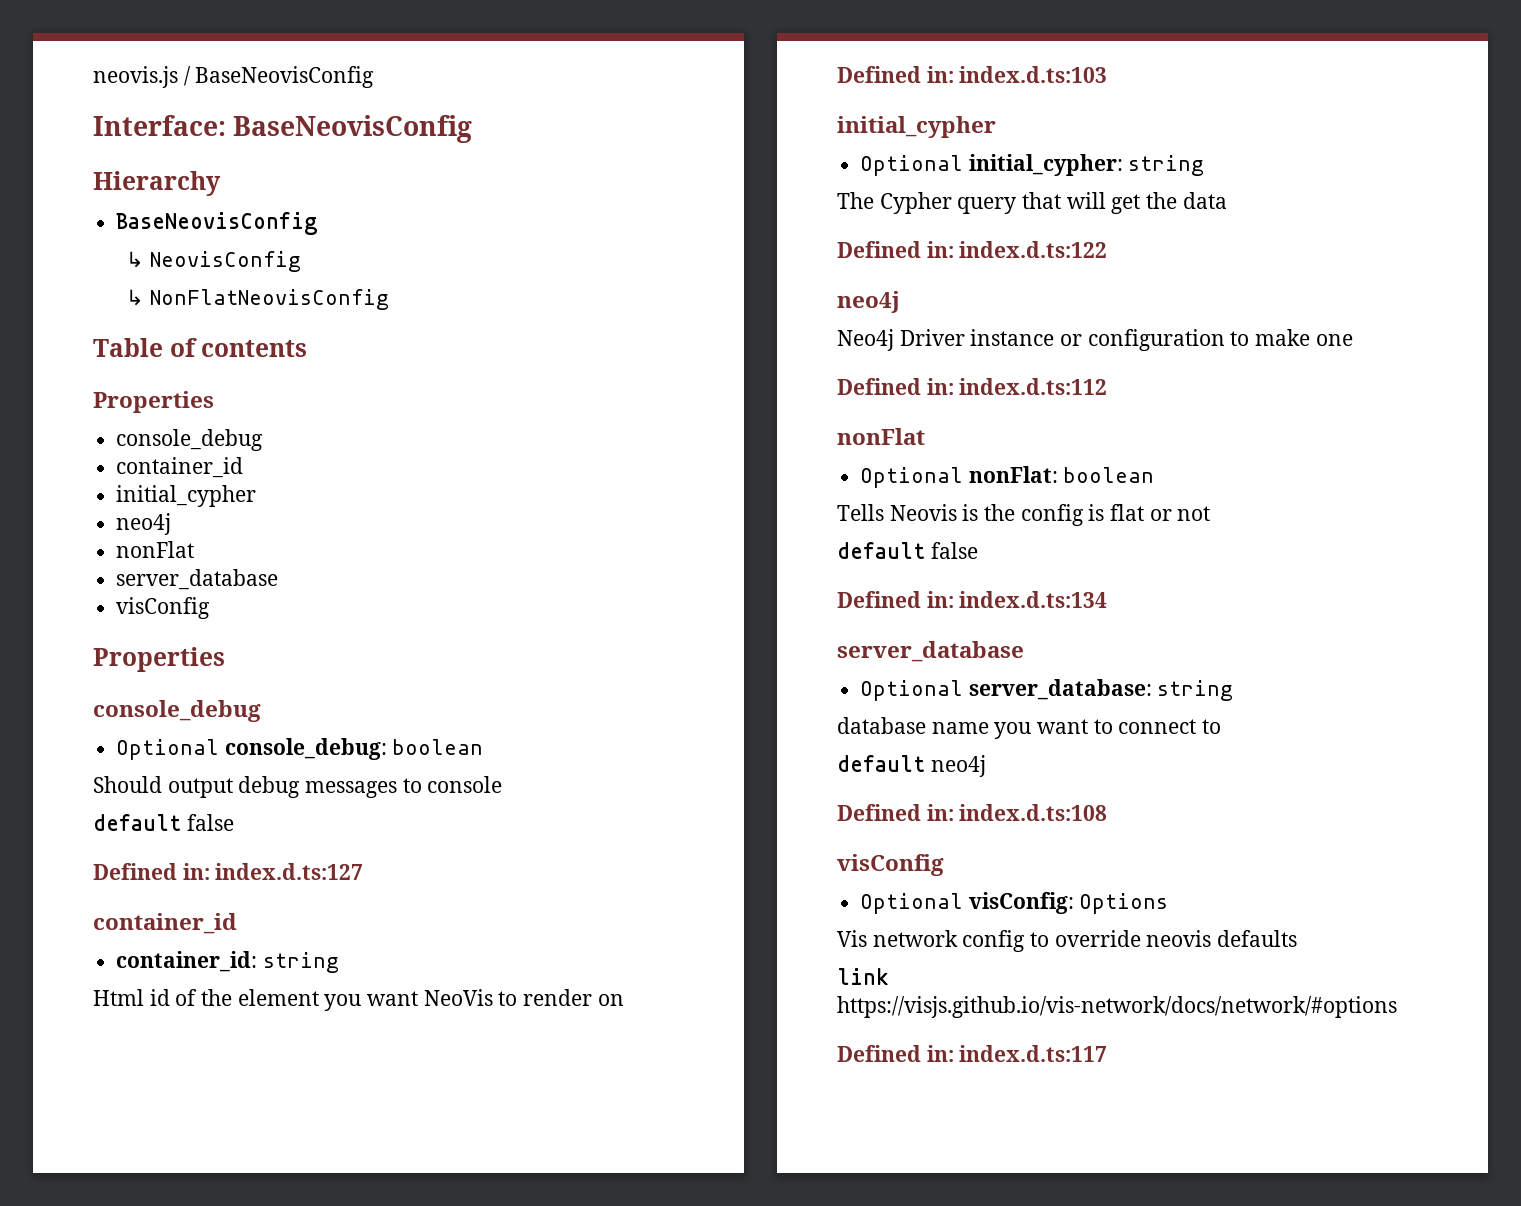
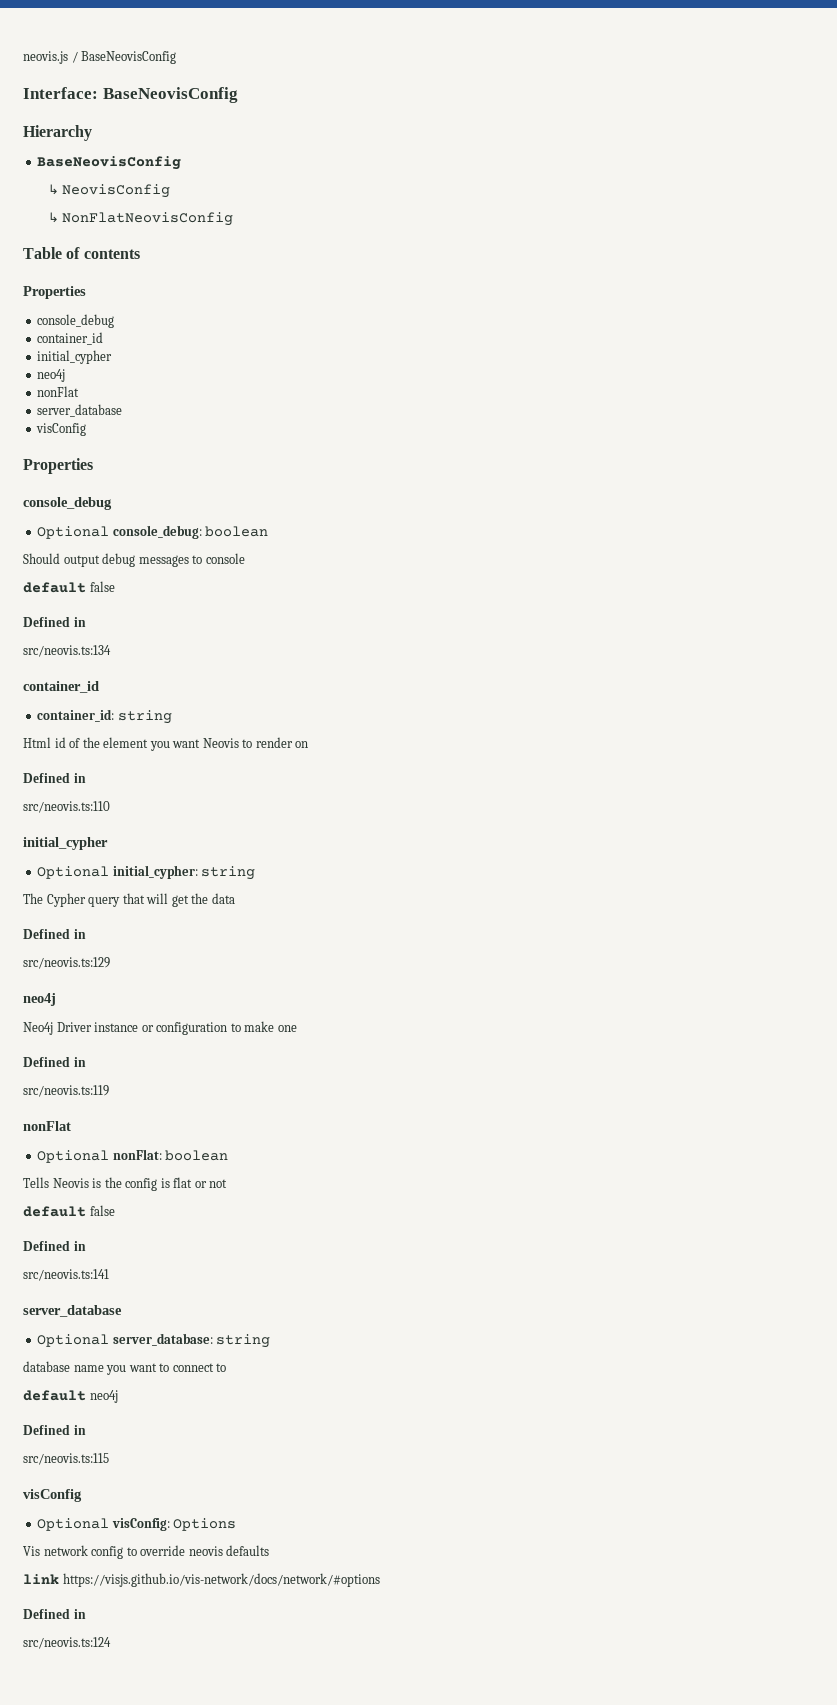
[182,863,364,880] in: index.d.ts:127 -> [73,617,86,627] [23,645,111,657] in // src/neovis.ts:134
[423,989,493,1006] NeoVis -> [202,738,239,748] Neovis
[926,66,1108,83] in: index.d.ts:103 -> [73,773,86,783] [23,801,110,813] in // src/neovis.ts:110
[926,241,1108,258] in: index.d.ts:122 -> [73,929,86,939] [23,957,110,969] in // src/neovis.ts:129
[926,378,1108,395] in: index.d.ts:112 -> [73,1057,86,1067] [23,1085,109,1097] in // src/neovis.ts:119
[926,591,1108,608] in: index.d.ts:134 -> [73,1241,86,1251] [23,1269,109,1281] in // src/neovis.ts:141
[926,804,1108,821] in: index.d.ts:108 -> [73,1425,86,1435] [23,1453,109,1465] in // src/neovis.ts:115
[926,1045,1108,1062] in: index.d.ts:117 -> [73,1609,86,1619] [23,1637,111,1649] in // src/neovis.ts:124

